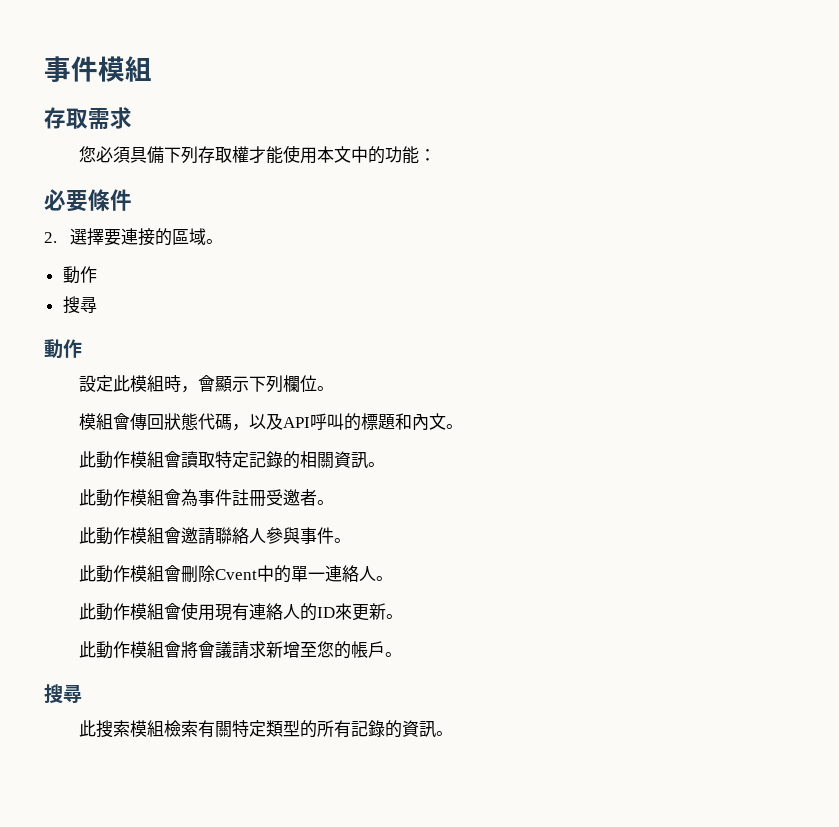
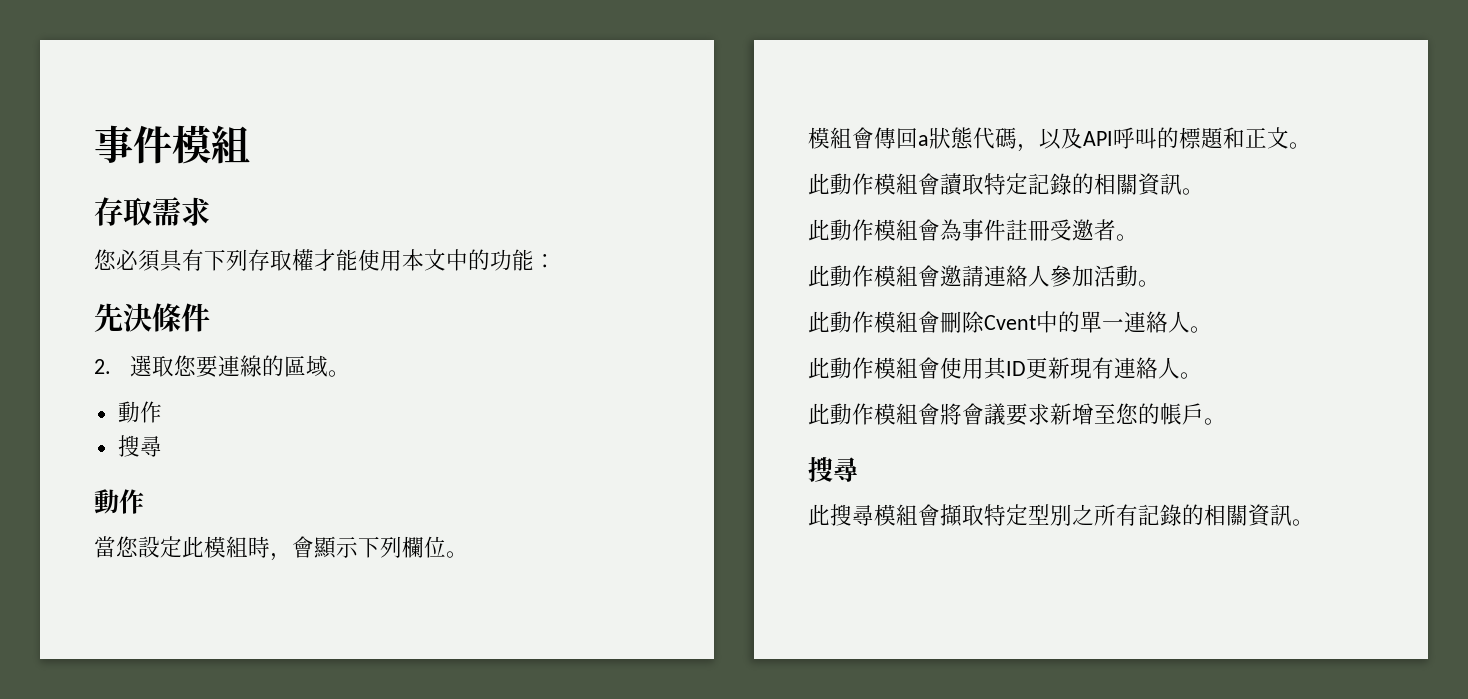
[147,146,165,164] 備 -> [182,249,204,271] 有
[44,189,88,212] 必要 -> [94,303,152,332] 先決
[86,228,155,246] 擇要連接 -> [151,355,262,378] 取您要連線
(82, 348) none -> [94,536,138,558] 當您
(165, 422) none -> [918,135,929,146] a
[412,414,430,431] 內 -> [1245,127,1267,148] 正
[215,527,335,544] 聯絡人參與事件 -> [984,265,1138,287] 連絡人參加活動
[215,603,387,621] 現有連絡人的ID來更新 -> [984,357,1180,380] 其ID更新現有連絡人
[232,641,250,659] 請 -> [1006,403,1028,426] 要
[113,720,318,738] 索模組檢索有關特定類型的 -> [852,504,1094,527] 尋模組會擷取特定型別之
(403, 729) none -> [1204,504,1248,526] 相關

